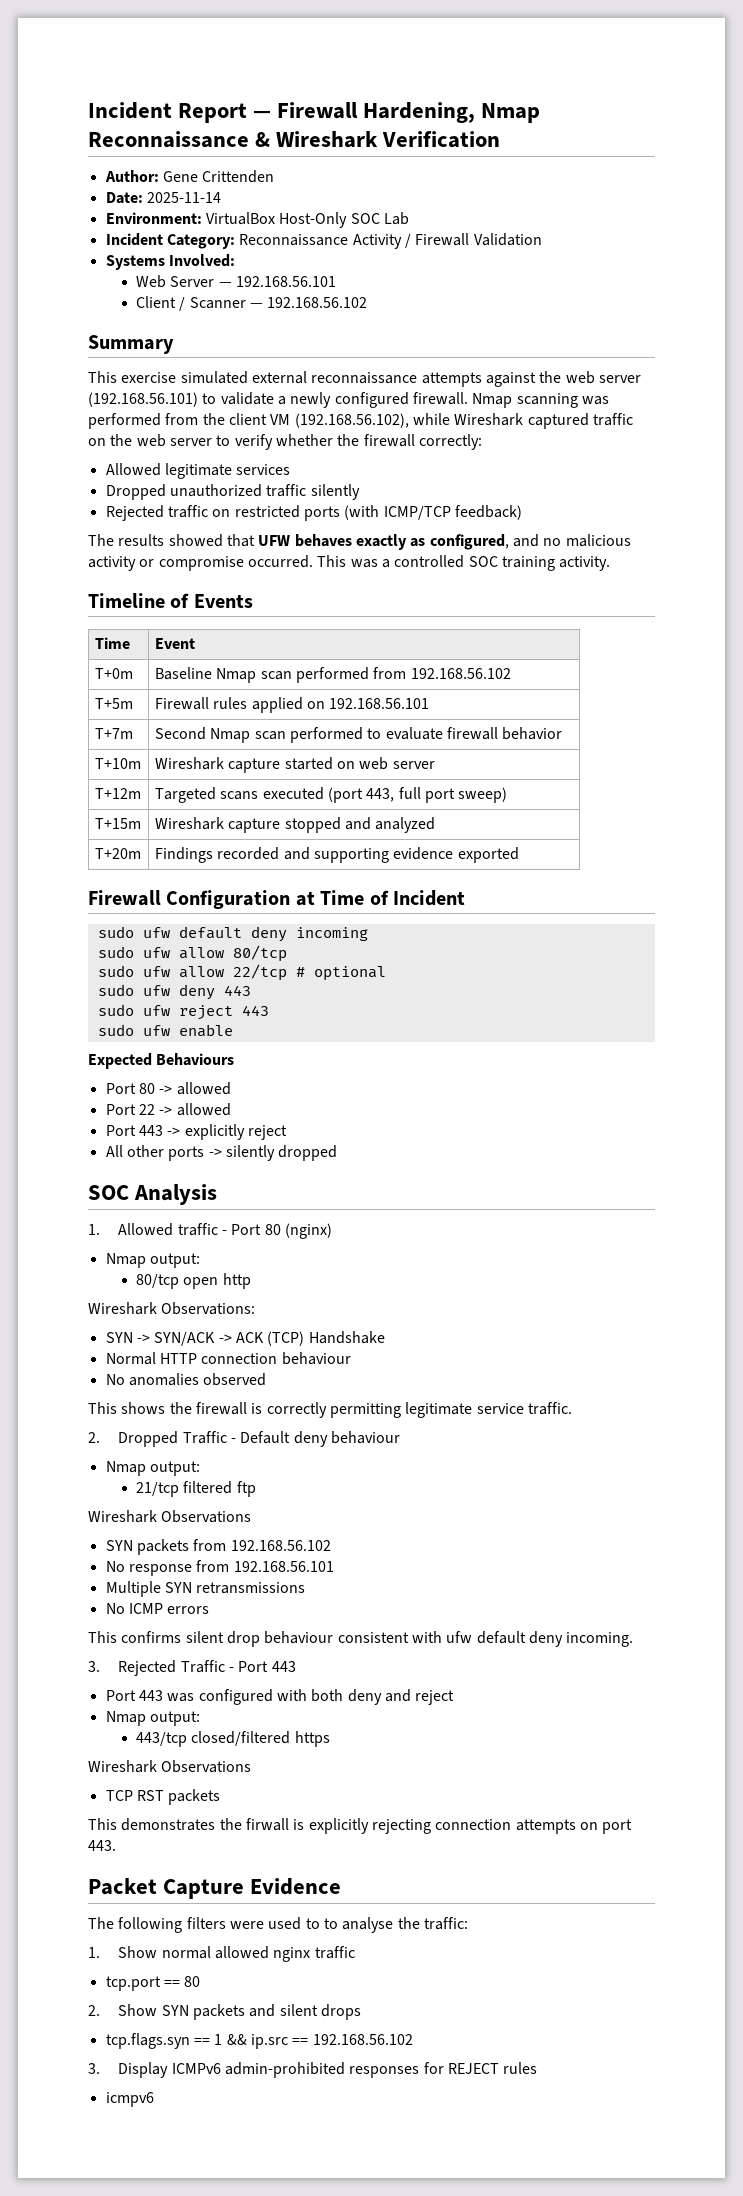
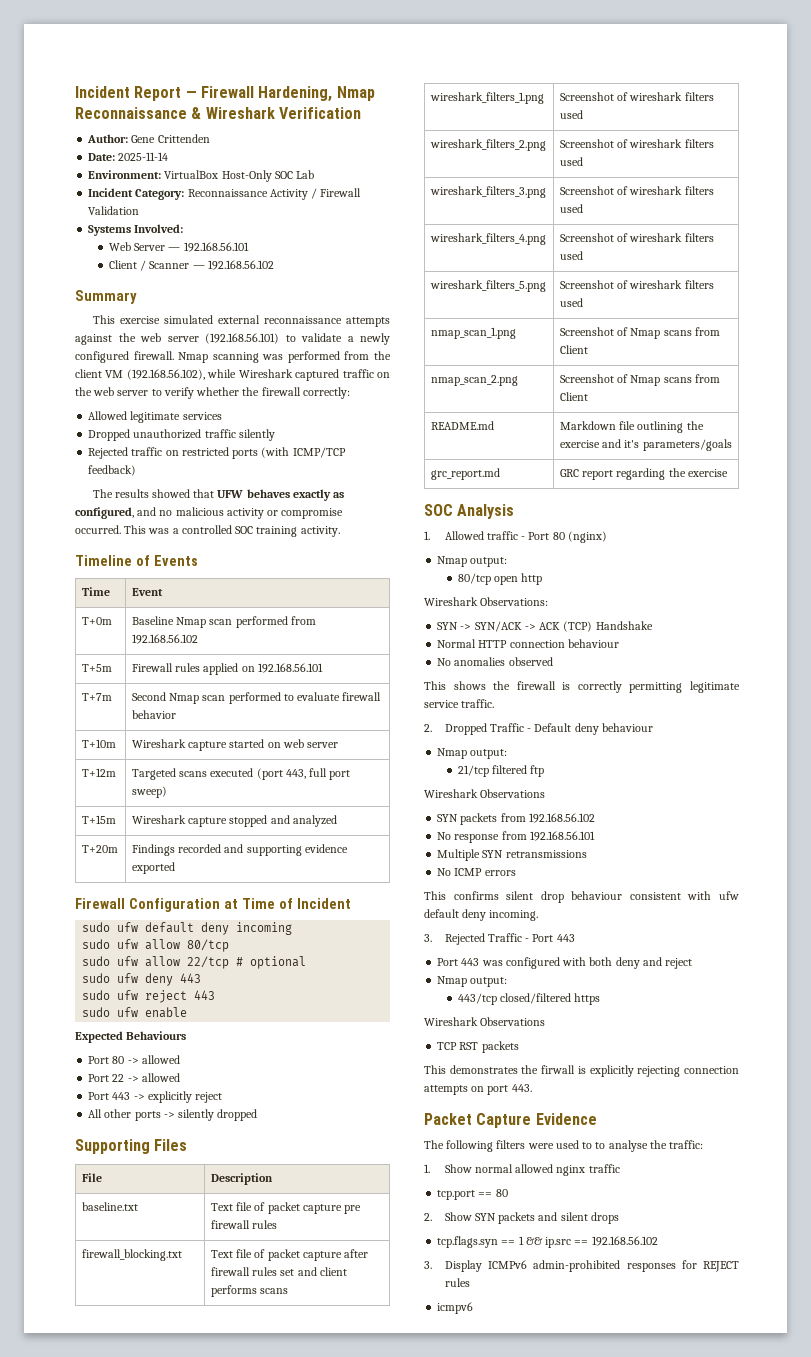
(338, 1153) none -> [75,1139,188,1154] [81,1173,102,1182] [210,1173,273,1185] [81,1202,138,1211] [210,1202,361,1214] [210,1220,278,1229] [81,1249,182,1261] [210,1249,368,1261] [210,1267,347,1276] [210,1285,289,1297] [429,92,544,104] [559,92,714,101] [559,110,583,119] [429,139,546,151] [559,139,714,148] [559,157,583,166] [429,186,546,198] [559,186,714,195] [559,204,583,213] [429,233,546,245] [559,233,714,242] [559,251,583,260] [429,280,546,292] [559,280,714,289] [559,298,583,307] [430,327,516,339] [559,327,720,339] [559,345,588,354] [430,375,518,386] [559,374,720,386] [559,392,588,401] [430,421,494,430] [559,421,704,433] [559,439,732,451] [430,468,500,480] [559,468,728,480] // Supporting Files // File | Description // baseline.txt | Text file of packet capture pre firewall rules // firewall_blocking.txt | Text file of packet capture after firewall rules set and client performs scans // wireshark_filters_1.png | Screenshot of wireshark filters used // wireshark_filters_2.png | Screenshot of wireshark filters used // wireshark_filters_3.png | Screenshot of wireshark filters used // wireshark_filters_4.png | Screenshot of wireshark filters used // wireshark_filters_5.png | Screenshot of wireshark filters used // nmap_scan_1.png | Screenshot of Nmap scans from Client // nmap_scan_2.png | Screenshot of Nmap scans from Client // README.md | Markdown file outlining the exercise and it's parameters/goals // grc_report.md | GRC report regarding the exercise

